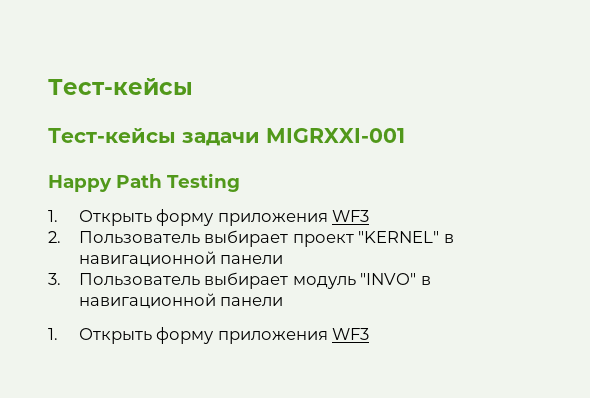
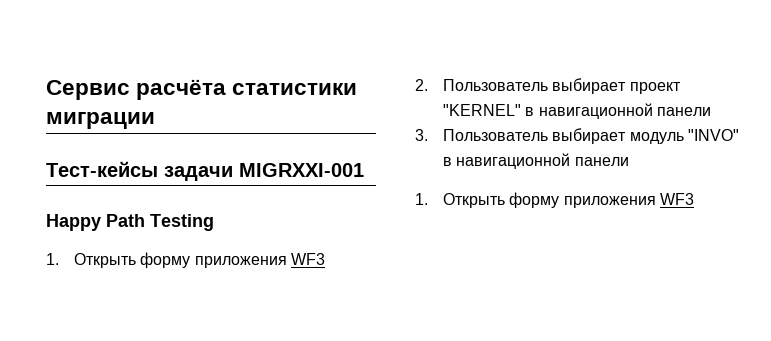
[48,78,193,95] Тест-кейсы -> [46,79,358,100] [46,112,155,129] Cервис расчёта статистики миграции

